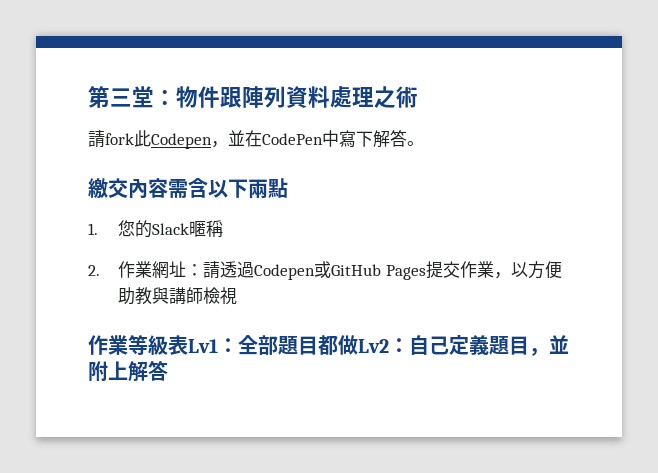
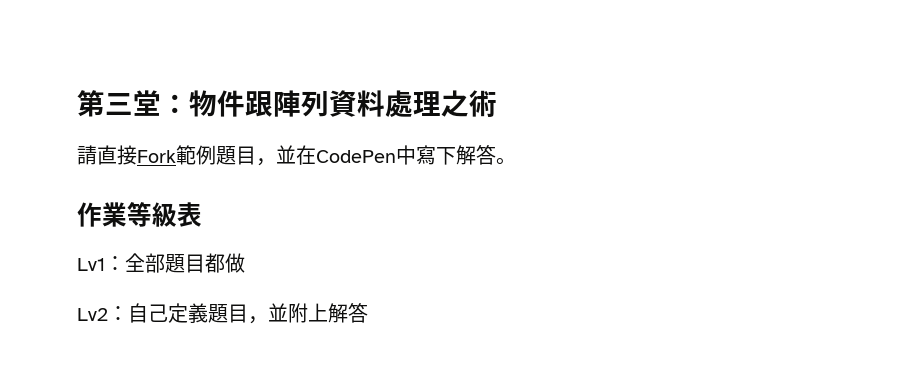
[105,130,212,149] fork此Codepen -> [97,145,256,165] 直接Fork範例題目
[88,178,288,199] [88,220,224,238] [88,261,562,280] [118,287,238,305] // 繳交內容需含以下兩點 // 1.您的Slack暱稱 // 2.作業網址：請透過Codepen或GitHub Pages提交作業，以方便助教與講師檢視 -> (516, 161) none
(188, 345) none -> (202, 214) //
(358, 345) none -> (245, 263) //

